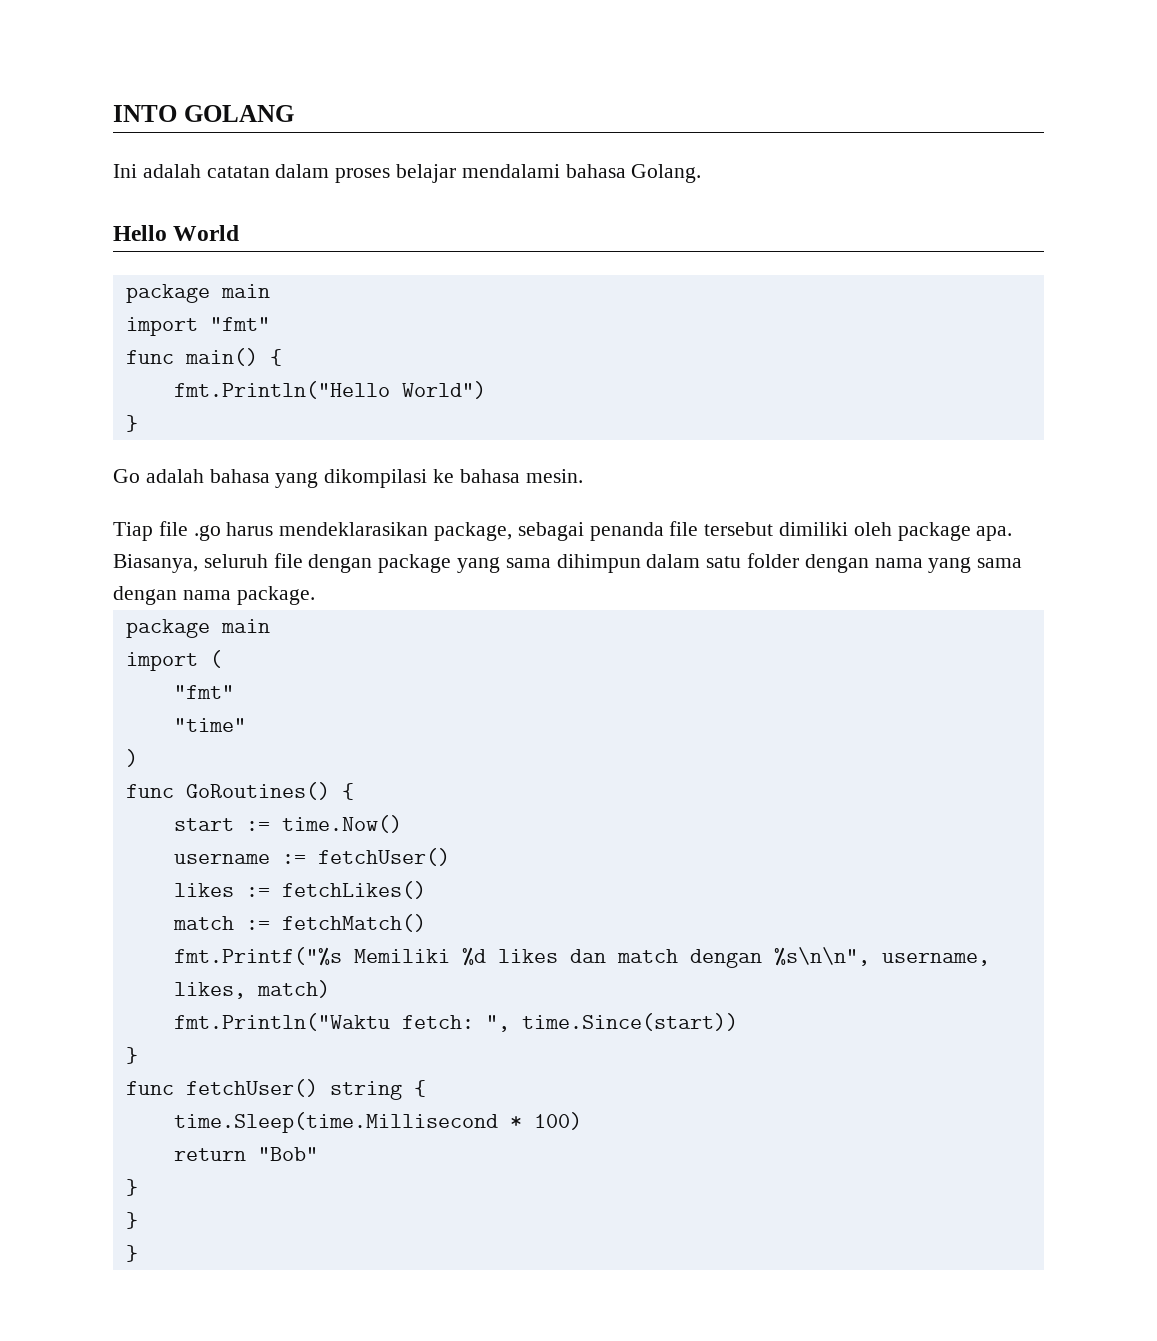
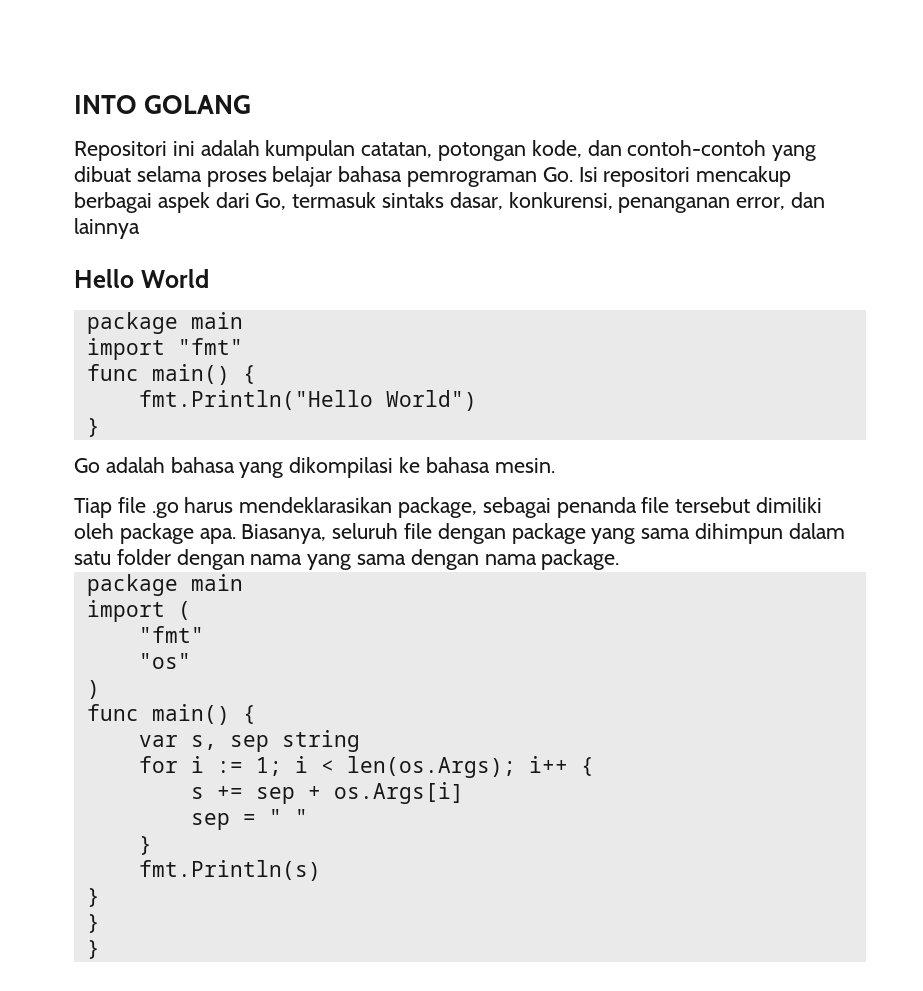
[113,164,702,183] Ini adalah catatan dalam proses belajar mendalami bahasa Golang. -> [74,140,817,161] [74,166,792,187] [74,192,826,213] [74,218,140,239] Repositori ini adalah kumpulan catatan, potongan kode, dan contoh-contoh yang dibuat selama proses belajar bahasa pemrograman Go. Isi repositori mencakup berbagai aspek dari Go, termasuk sintaks dasar, konkurensi, penanganan error, dan lainnya
[173,718,246,732] "time" -> [138,653,191,669] "os"
[185,782,354,800] [173,815,402,833] [173,848,450,866] [173,881,426,899] [172,914,426,932] [173,947,990,968] [173,980,330,999] [173,1013,738,1032] [125,1047,138,1064] [125,1079,426,1100] [173,1112,582,1133] [173,1147,318,1161] GoRoutines() { // start := time.Now() // username := fetchUser() // likes := fetchLikes() // match := fetchMatch() // fmt.Printf("%s Memiliki %d likes dan match dengan %s\n\n", username, likes, match) // fmt.Println("Waktu fetch: ", time.Since(start)) // } // func fetchUser() string { // time.Sleep(time.Millisecond * 100) // return "Bob" -> [151,704,256,725] [138,730,360,752] [138,756,594,778] [190,782,464,804] [190,809,308,830] [138,836,152,855] [138,860,321,881] main() { // var s, sep string // for i := 1; i < len(os.Args); i++ { // s += sep + os.Args[i] // sep = " " // } // fmt.Println(s)

